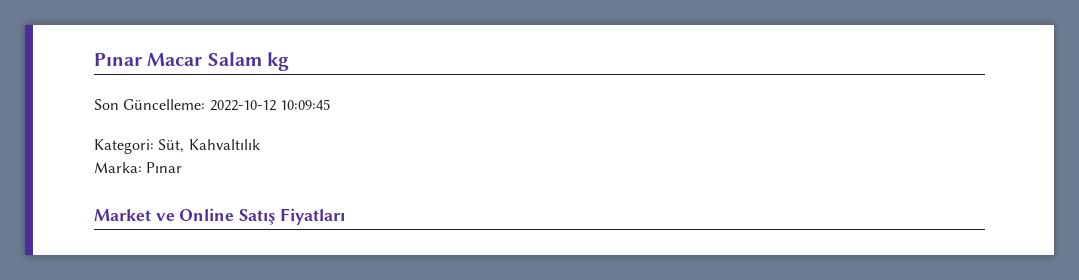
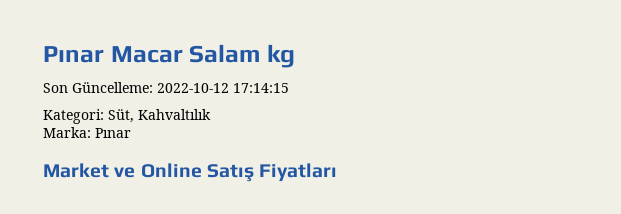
[279,99,330,110] 10:09:45 -> [233,83,289,93] 17:14:15

